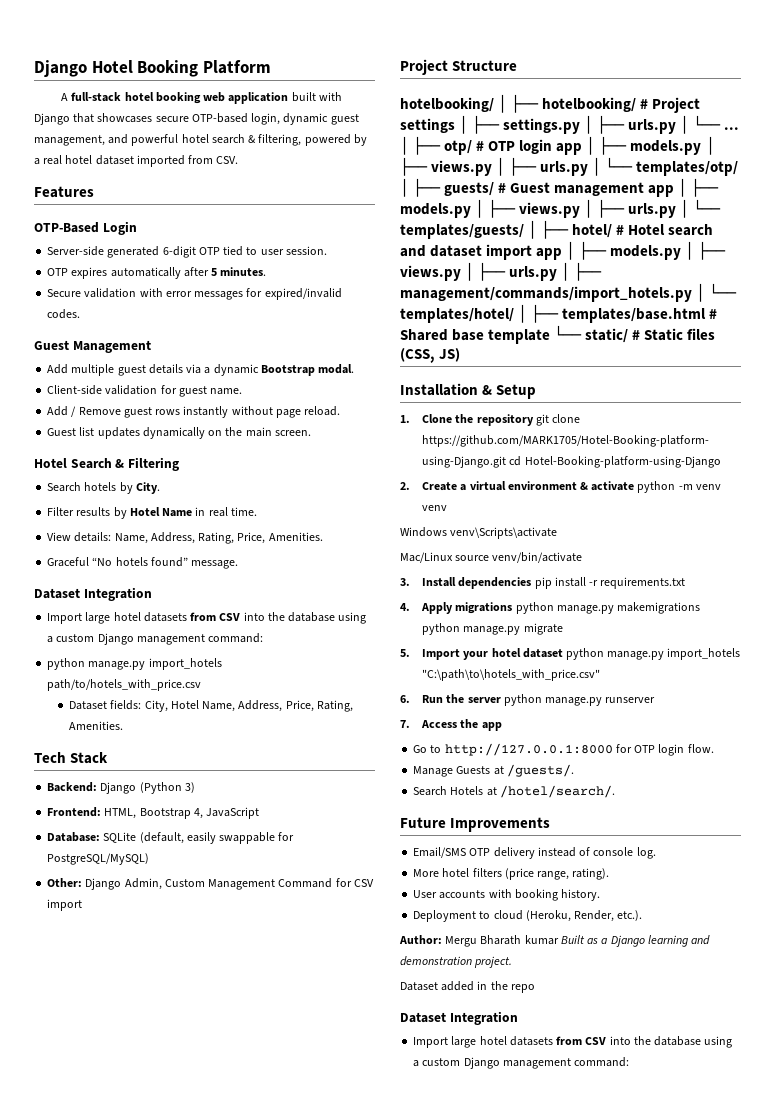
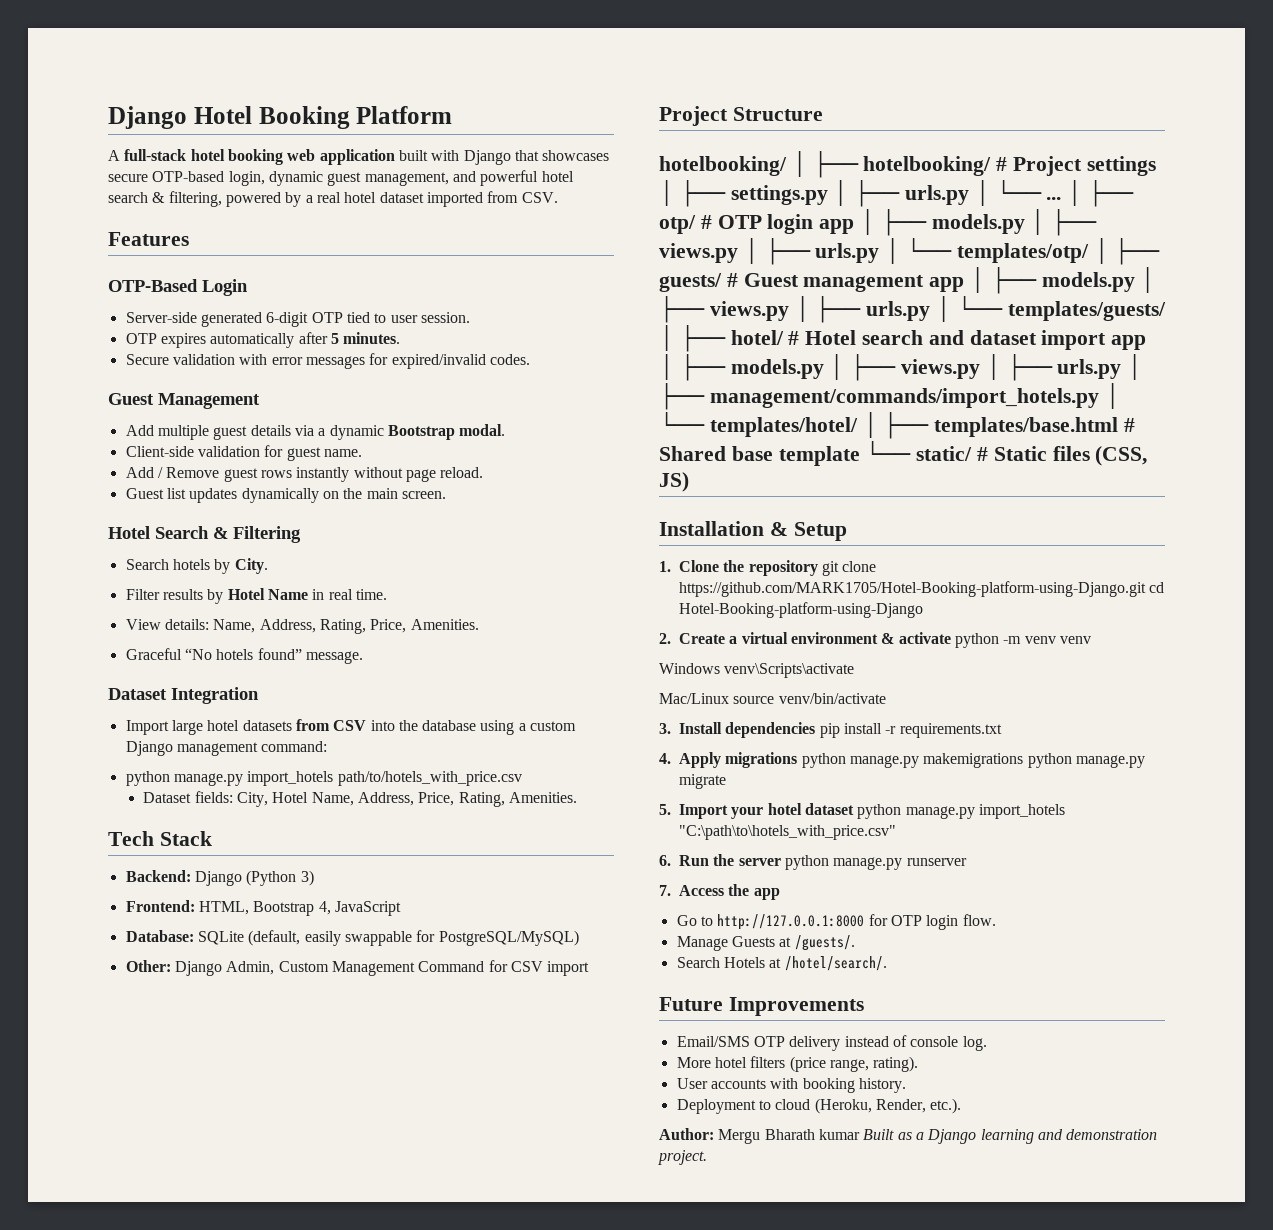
[400,981,535,993] [400,1011,518,1025] [413,1036,733,1048] [413,1057,630,1069] // Dataset added in the repo // Dataset Integration // Import large hotel datasets from CSV into the database using a custom Django management command: -> (707, 1157) none

